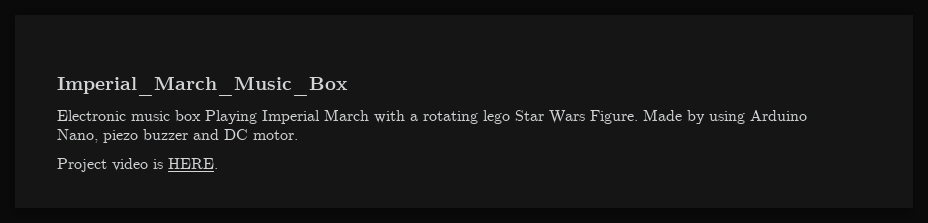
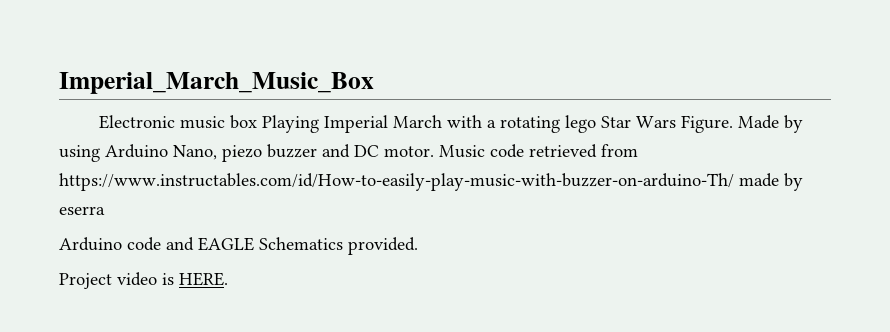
(298, 135) none -> [439,144,638,158] [59,173,803,191] [59,206,105,215] [59,237,418,255] Music code retrieved from https://www.instructables.com/id/How-to-easily-play-music-with-buzzer-on-arduino-Th/ made by eserra // Arduino code and EAGLE Schematics provided.

